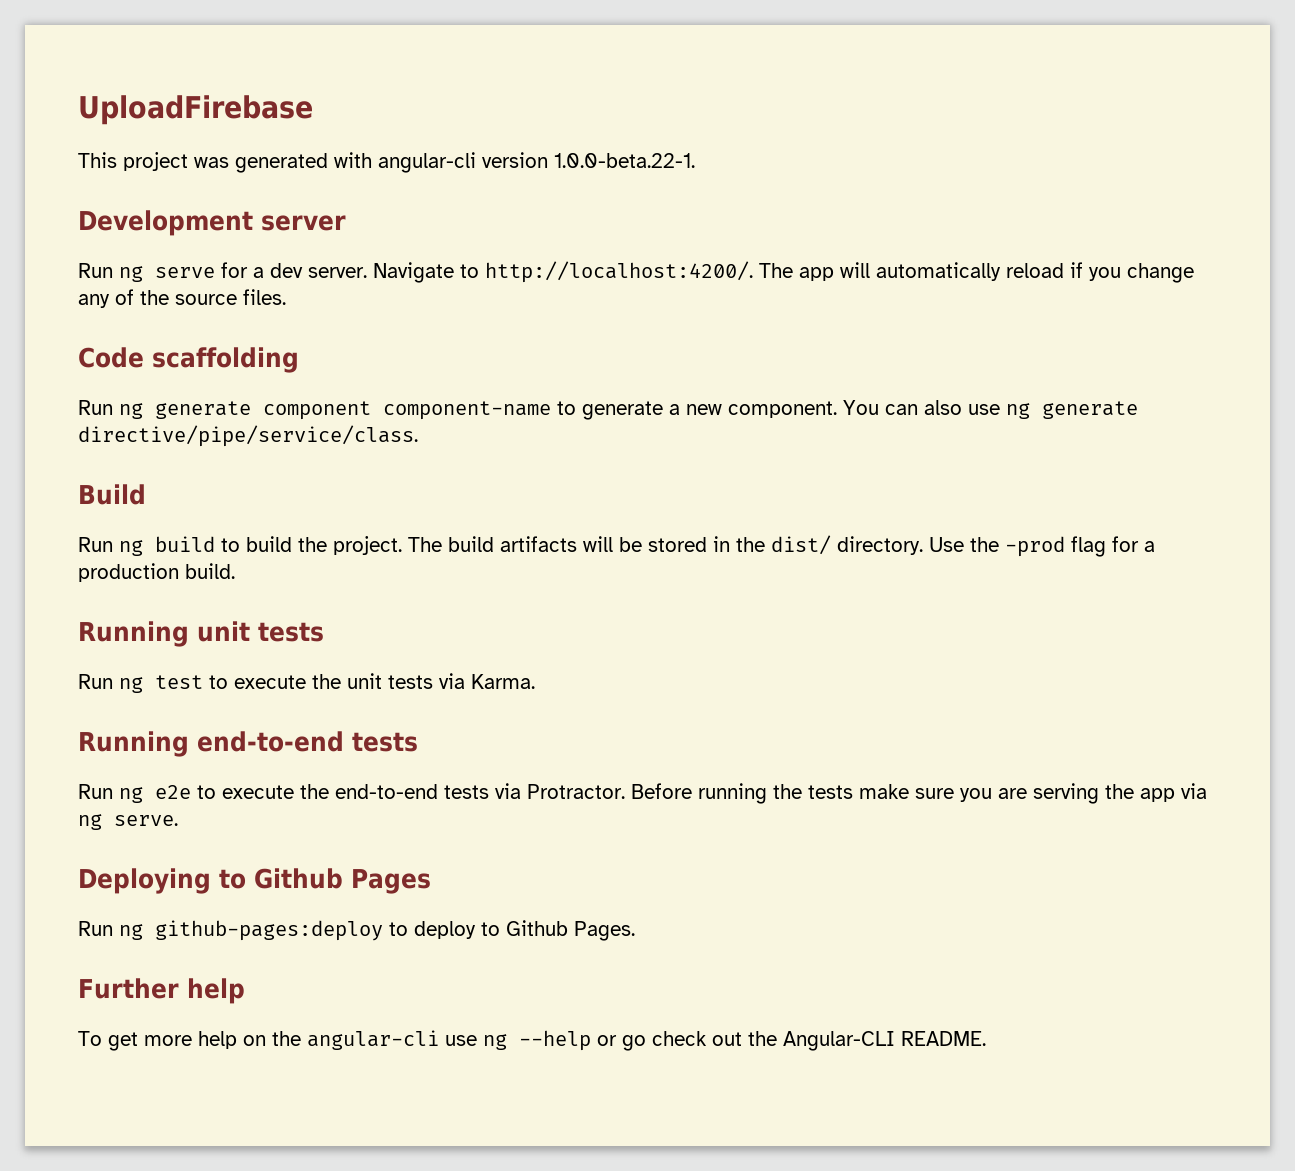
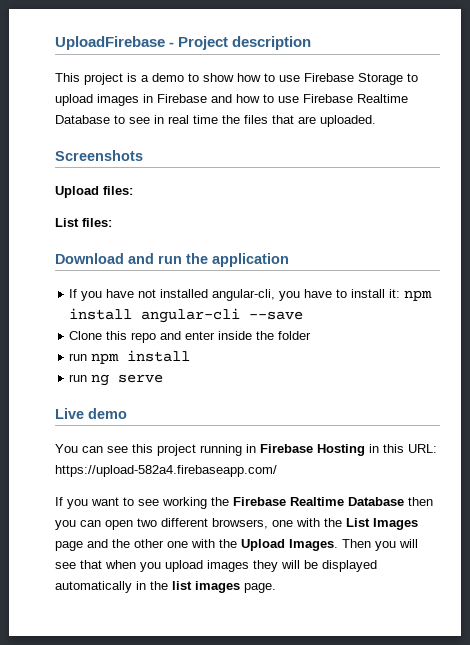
(313, 110) none -> [169,36,312,50] - Project description
[194,152,695,173] [78,210,346,236] [78,261,1194,283] [78,289,286,308] [78,347,299,373] [78,400,1138,420] [78,425,418,447] [78,484,146,505] [78,535,1155,557] [78,563,235,582] [78,621,324,647] [78,673,535,693] [78,731,418,757] [78,783,1207,804] [78,814,178,830] [78,868,431,894] [78,920,635,941] [78,978,245,1004] [78,1030,986,1051] was generated with angular-cli version 1.0.0-beta.22-1. // Development server // Run ng serve for a dev server. Navigate to http://localhost:4200/. The app will automatically reload if you change any of the source files. // Code scaffolding // Run ng generate component component-name to generate a new component. You can also use ng generate directive/pipe/service/class. // Build // Run ng build to build the project. The build artifacts will be stored in the dist/ directory. Use the -prod flag for a production build. // Running unit tests // Run ng test to execute the unit tests via Karma. // Running end-to-end tests // Run ng e2e to execute the end-to-end tests via Protractor. Before running the tests make sure you are serving the app via ng serve. // Deploying to Github Pages // Run ng github-pages:deploy to deploy to Github Pages. // Further help // To get more help on the angular-cli use ng --help or go check out the Angular-CLI README. -> [127,73,418,85] [55,94,408,106] [55,115,376,127] [55,150,143,161] [55,186,133,198] [55,218,112,227] [55,253,289,267] [69,289,433,301] [69,308,304,323] [69,331,312,343] [69,350,191,364] [69,374,164,386] [55,408,127,419] [55,444,437,456] [55,465,277,477] [55,497,433,509] [55,518,418,530] [55,539,418,551] [55,560,377,572] [55,581,276,593] is a demo to show how to use Firebase Storage to upload images in Firebase and how to use Firebase Realtime Database to see in real time the files that are uploaded. // Screenshots // Upload files: // List files: // Download and run the application // If you have not installed angular-cli, you have to install it: npm install angular-cli --save // Clone this repo and enter inside the folder // run npm install // run ng serve // Live demo // You can see this project running in Firebase Hosting in this URL: https://upload-582a4.firebaseapp.com/ // If you want to see working the Firebase Realtime Database then you can open two different browsers, one with the List Images page and the other one with the Upload Images. Then you will see that when you upload images they will be displayed automatically in the list images page.

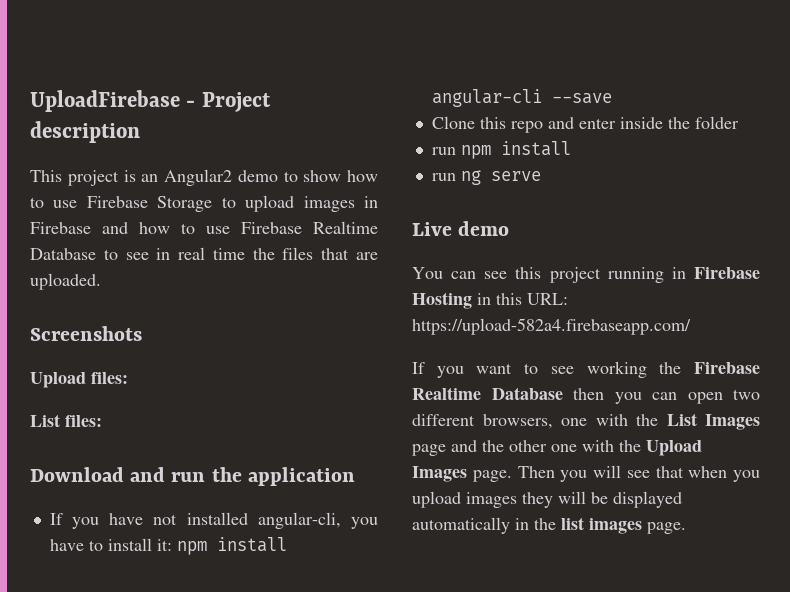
[141,75,149,82] a -> [141,169,232,186] an Angular2
[289,539,338,551] Images. -> [412,466,512,482] Images page.

